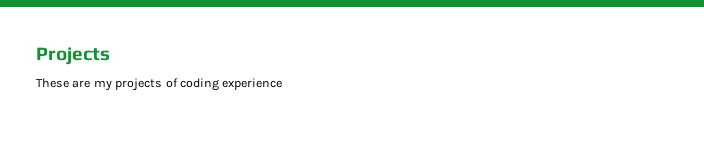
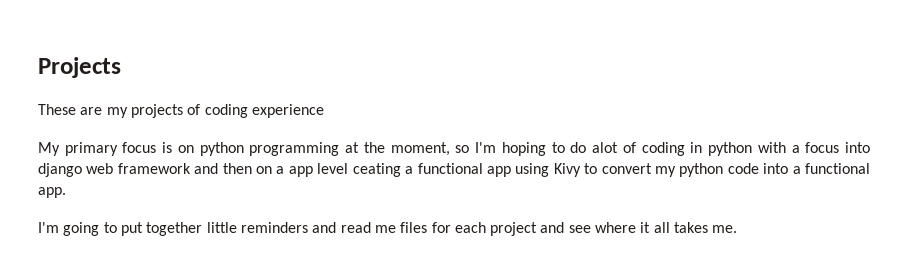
(283, 84) none -> [38,142,871,156] [38,163,870,177] [38,187,66,198] [38,222,738,236] // My primary focus is on python programming at the moment, so I'm hoping to do alot of coding in python with a focus into django web framework and then on a app level ceating a functional app using Kivy to convert my python code into a functional app. // I'm going to put together little reminders and read me files for each project and see where it all takes me.

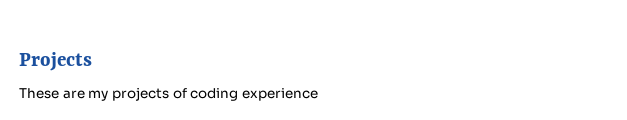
[38,142,871,156] [38,163,870,177] [38,187,66,198] [38,222,738,236] // My primary focus is on python programming at the moment, so I'm hoping to do alot of coding in python with a focus into django web framework and then on a app level ceating a functional app using Kivy to convert my python code into a functional app. // I'm going to put together little reminders and read me files for each project and see where it all takes me. -> (318, 94) none

